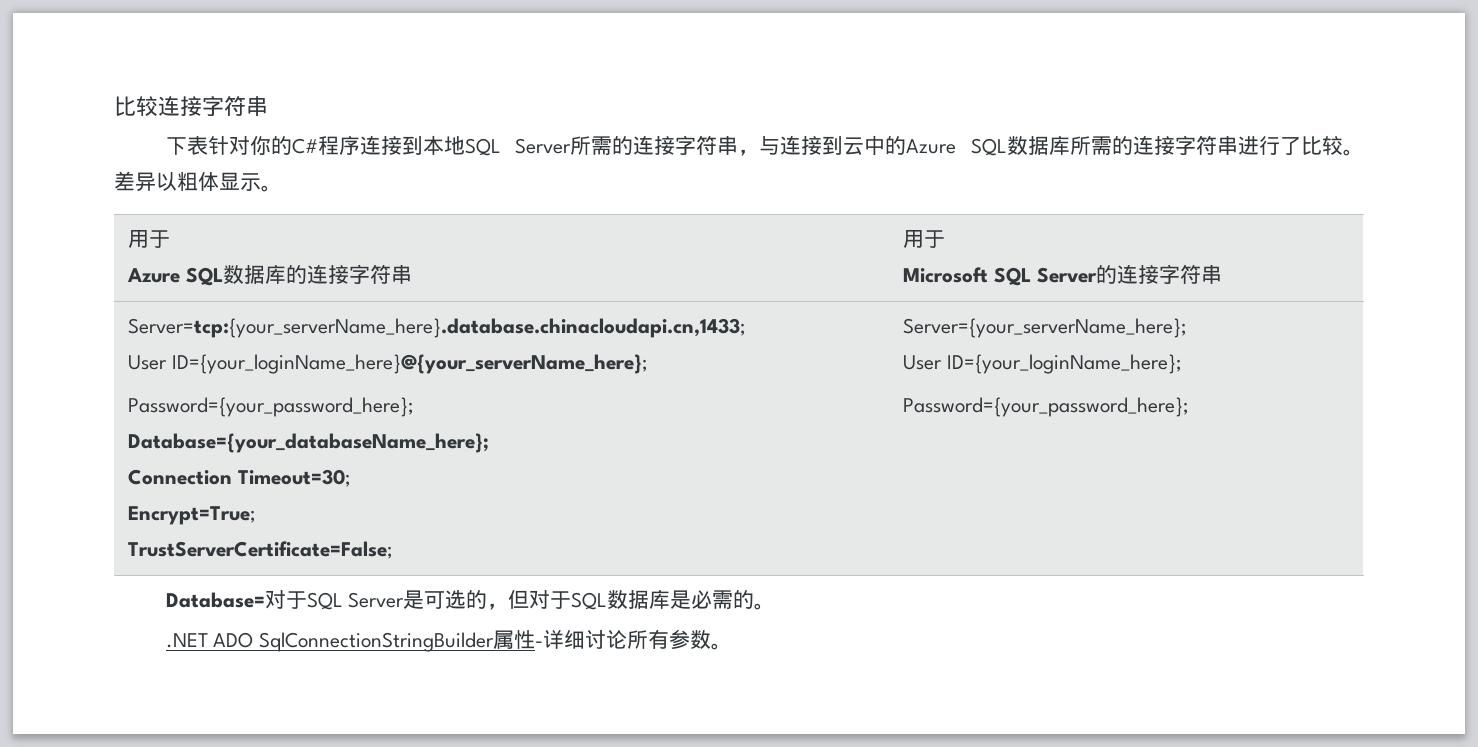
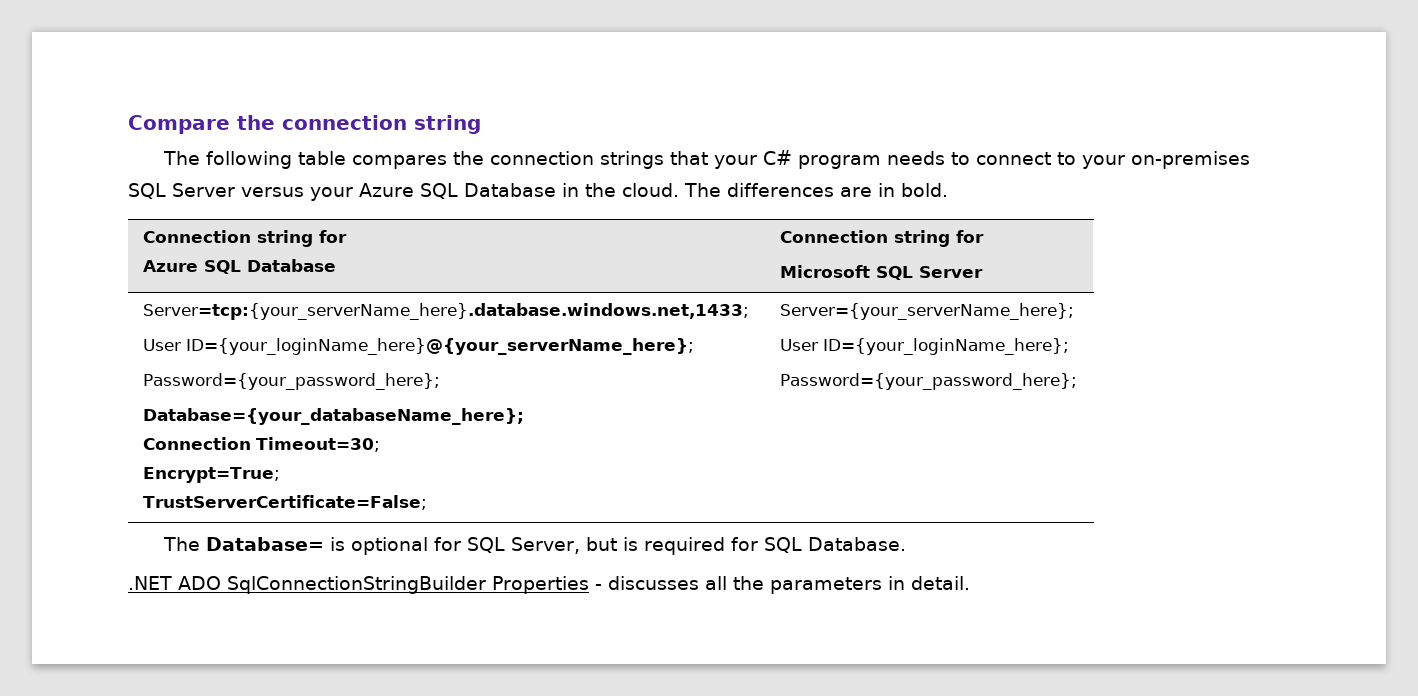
[114,96,268,117] [165,135,1364,156] [114,171,282,192] [128,230,171,248] [127,264,413,286] [903,230,946,248] 比较连接字符串 // 下表针对你的C#程序连接到本地SQL Server所需的连接字符串，与连接到云中的Azure SQL数据库所需的连接字符串进行了比较。差异以粗体显示。 // 用于 // Azure SQL数据库的连接字符串 | 用于 -> [128,115,481,134] [163,150,1251,169] [128,183,948,201] [143,230,348,247] [143,259,337,274] [780,230,985,247] Compare the connection string // The following table compares the connection strings that your C# program needs to connect to your on-premises SQL Server versus your Azure SQL Database in the cloud. The differences are in bold. // Connection string for // Azure SQL Database | Connection string for
[1096,264,1223,284] [128,318,747,338] 的连接字符串 // Server=tcp:{your_serverName_here}.database.chinacloudapi.cn,1433; -> [143,303,750,320] // Server=tcp:{your_serverName_here}.database.windows.net,1433;
[165,589,776,610] [165,629,733,652] Database=对于SQL Server是可选的，但对于SQL数据库是必需的。 // .NET ADO SqlConnectionStringBuilder属性-详细讨论所有参数。 -> [163,537,907,555] [128,576,970,594] The Database= is optional for SQL Server, but is required for SQL Database. // .NET ADO SqlConnectionStringBuilder Properties - discusses all the parameters in detail.

